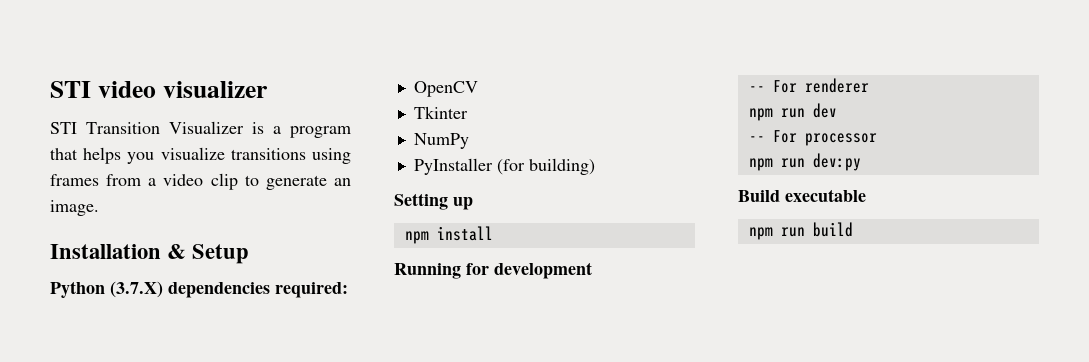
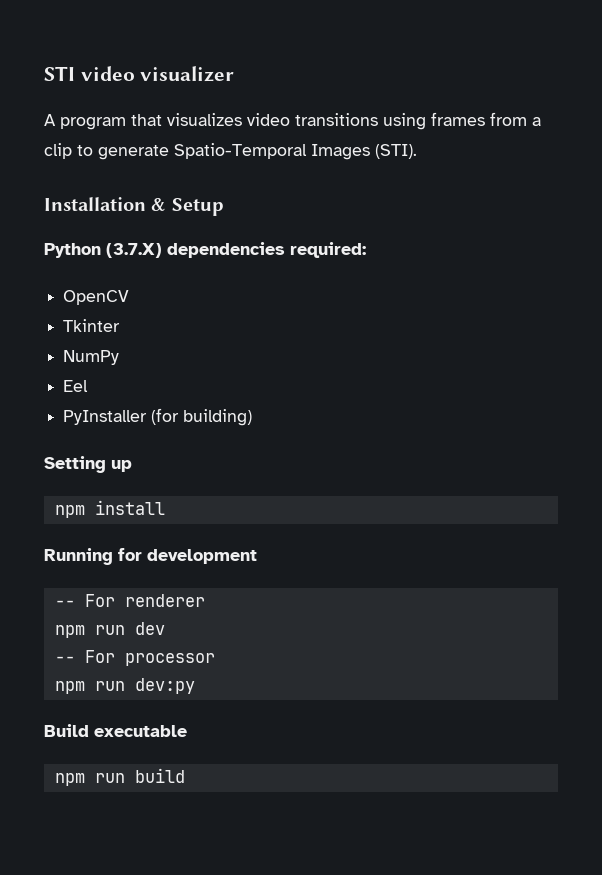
[50,121,351,138] [50,147,225,164] STI Transition Visualizer is a program that helps you visualize -> [44,113,290,130] A program that visualizes video
[163,174,204,186] video -> (541, 121) none
[334,178,351,186] [50,200,99,216] an image. -> [174,143,417,160] Spatio-Temporal Images (STI).
(469, 141) none -> [63,380,89,392] // Eel

